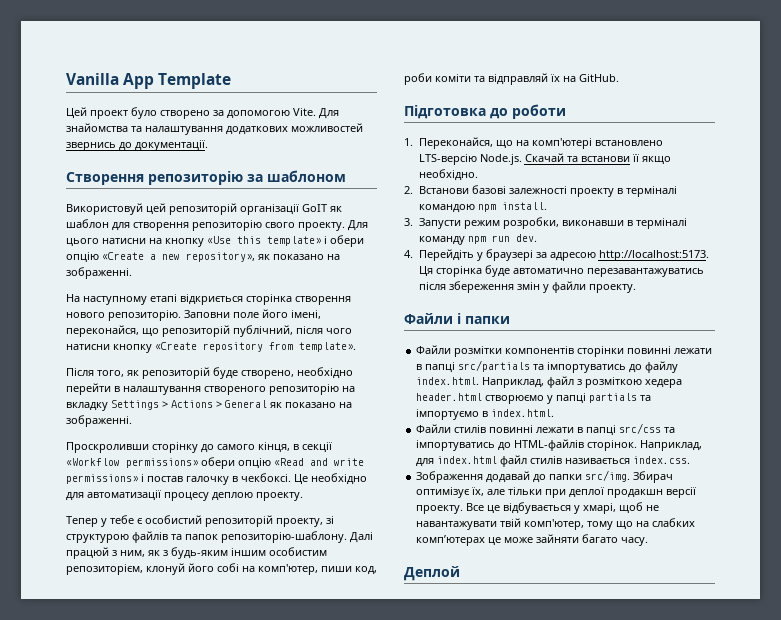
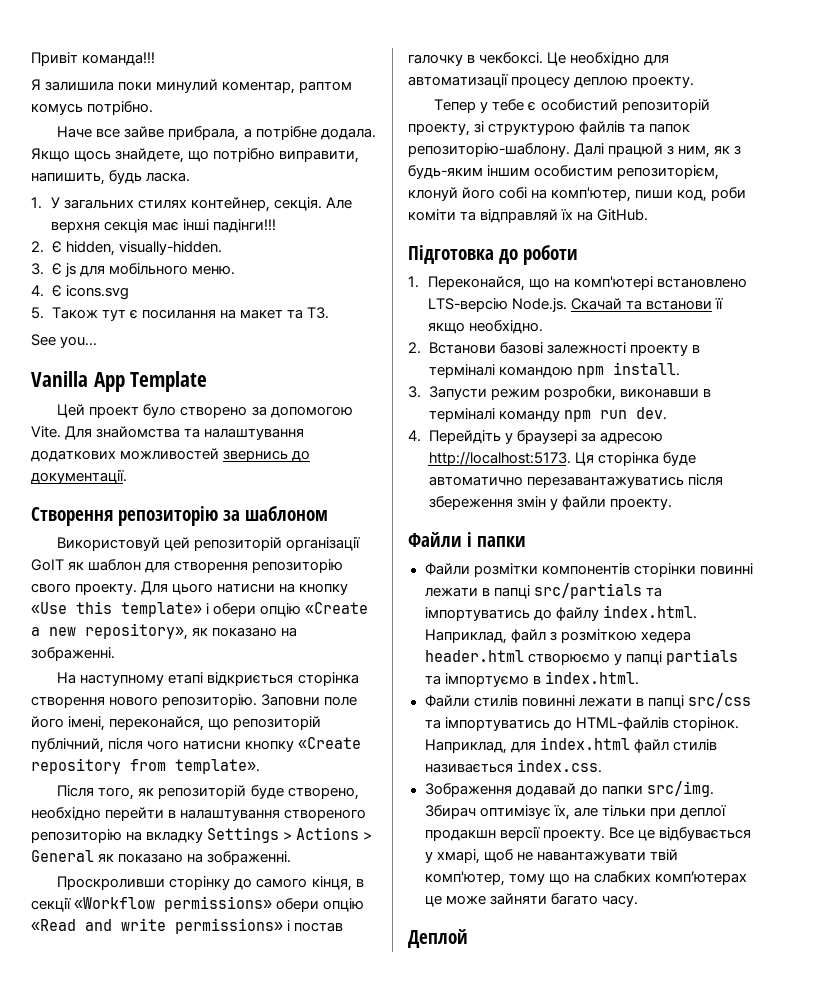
(66, 79) none -> [31,52,156,66] [31,79,353,94] [31,101,154,115] [57,126,376,141] [31,148,360,163] [31,170,191,185] [31,197,353,212] [50,219,277,233] [31,241,222,256] [31,263,235,277] [31,285,129,300] [31,307,329,321] [31,334,98,348] Привіт команда!!! // Я залишила поки минулий коментар, раптом комусь потрібно. // Наче все зайве прибрала, а потрібне додала. Якщо щось знайдете, що потрібно виправити, напишить, будь ласка. // 1. У загальних стилях контейнер, секція. Але верхня секція має інші падінги!!! // 2. Є hidden, visually-hidden. // 3. Є js для мобільного меню. // 4. Є icons.svg // 5. Також тут є посилання на макет та ТЗ. // See you... //

